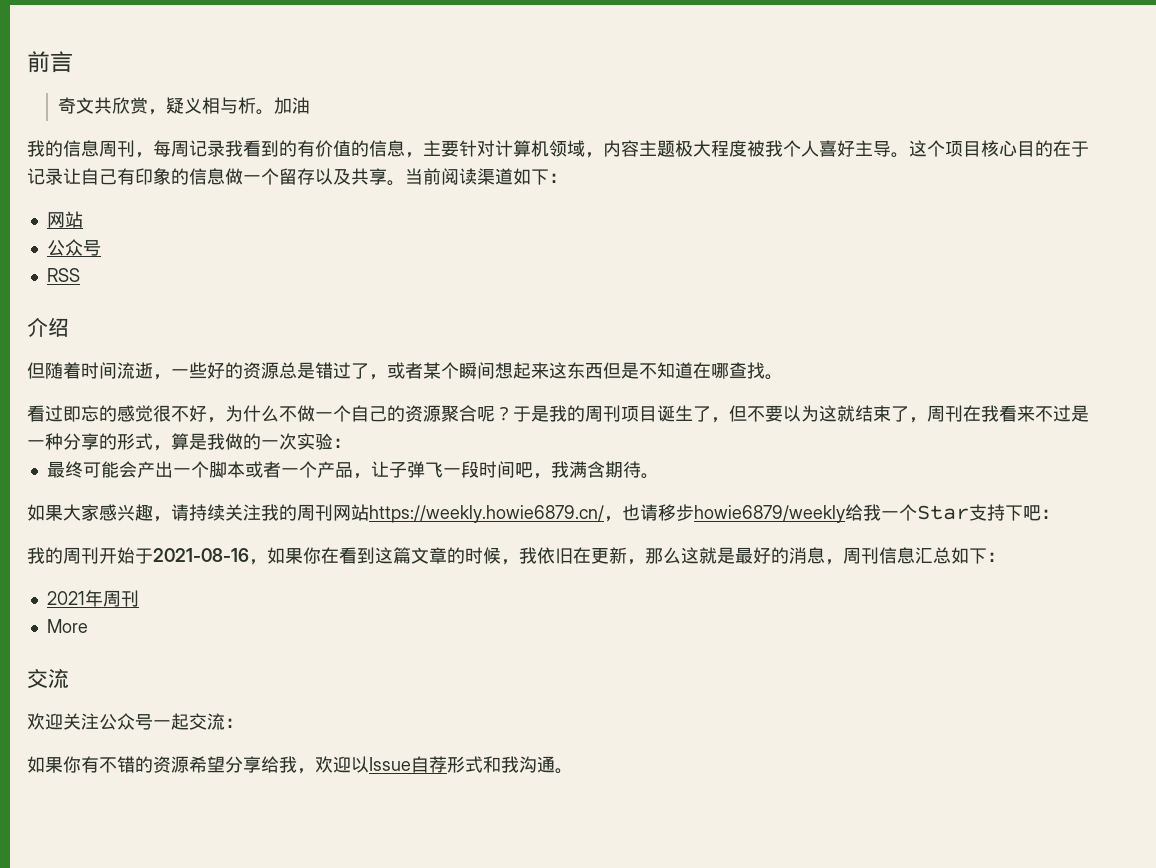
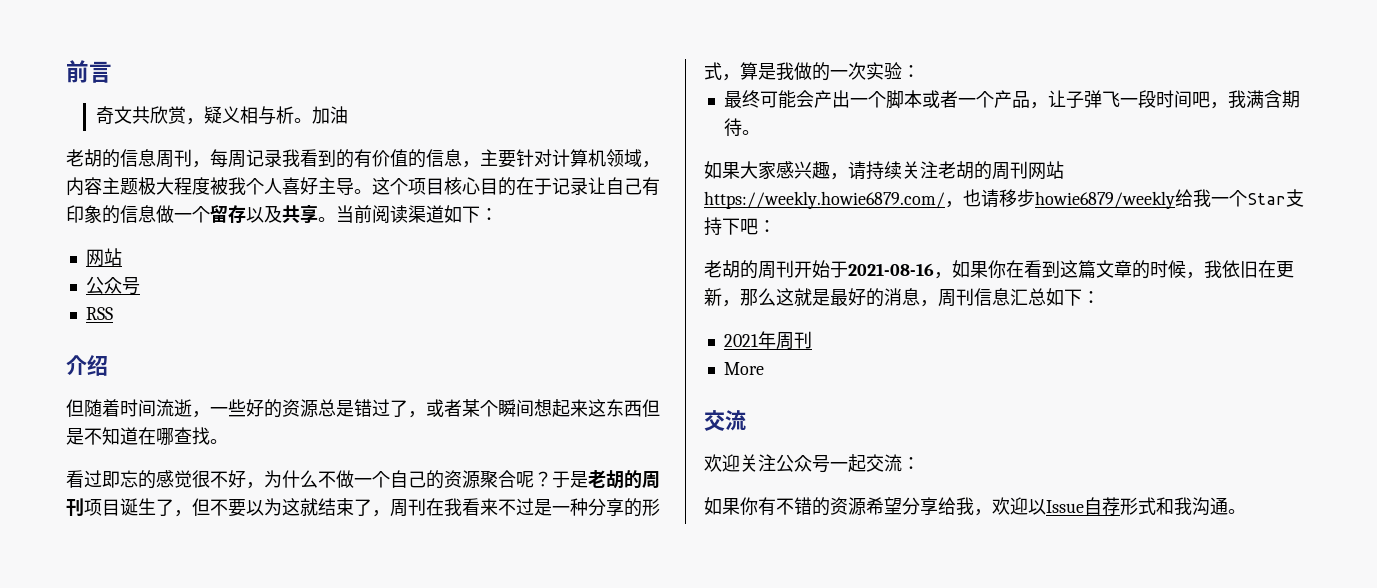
[27,140,45,157] 我 -> [66,149,102,167] 老胡
[549,405,567,422] 我 -> [588,470,624,489] 老胡
[261,504,279,521] 我 -> [938,161,974,179] 老胡
[369,505,604,523] https://weekly.howie6879.cn/ -> [704,191,945,209] https://weekly.howie6879.com/
[27,547,45,564] 我 -> [704,260,740,278] 老胡

